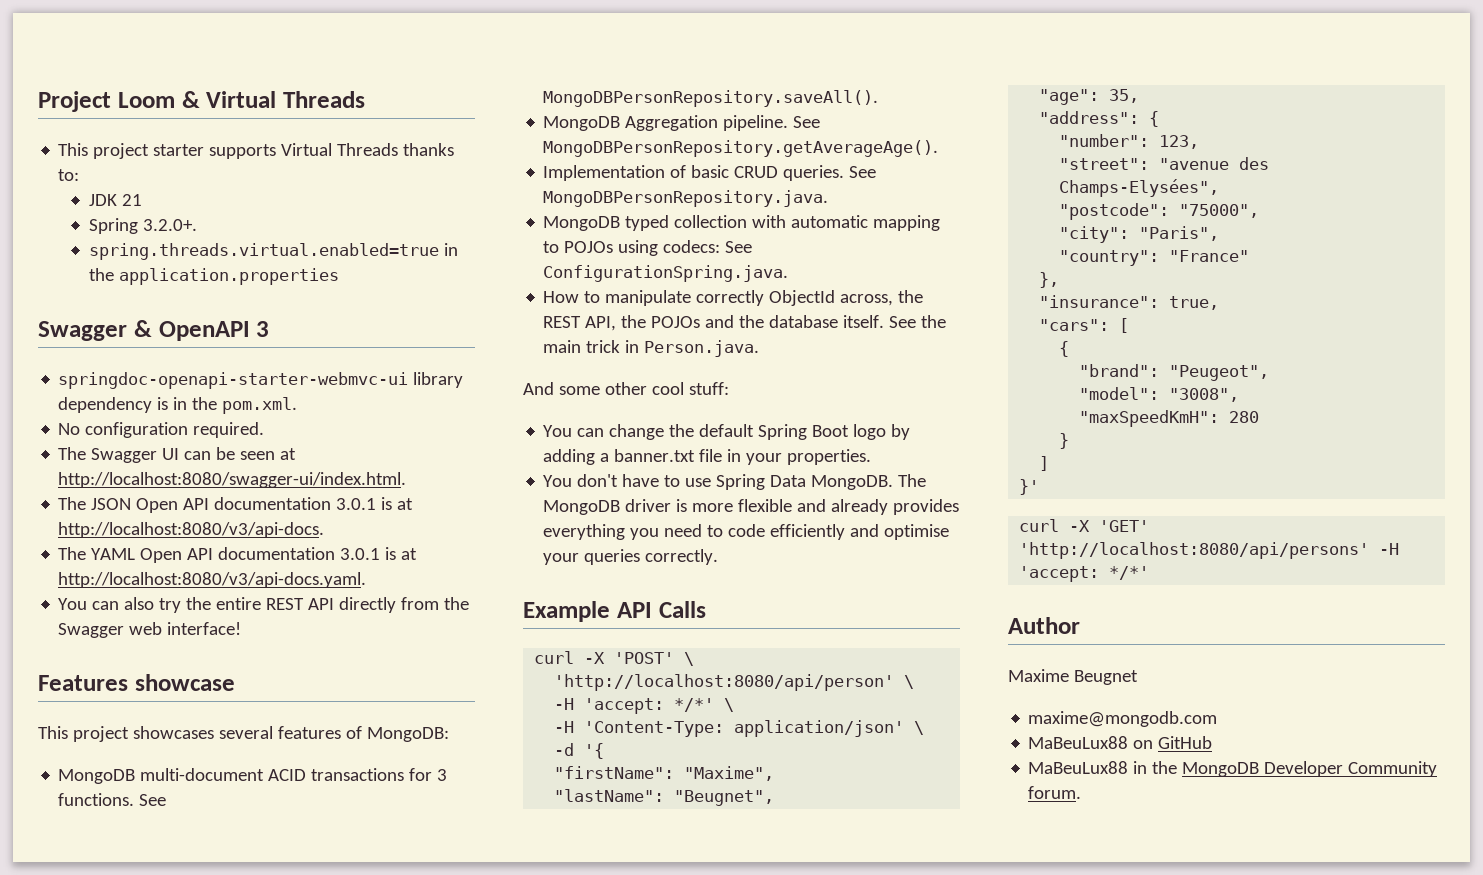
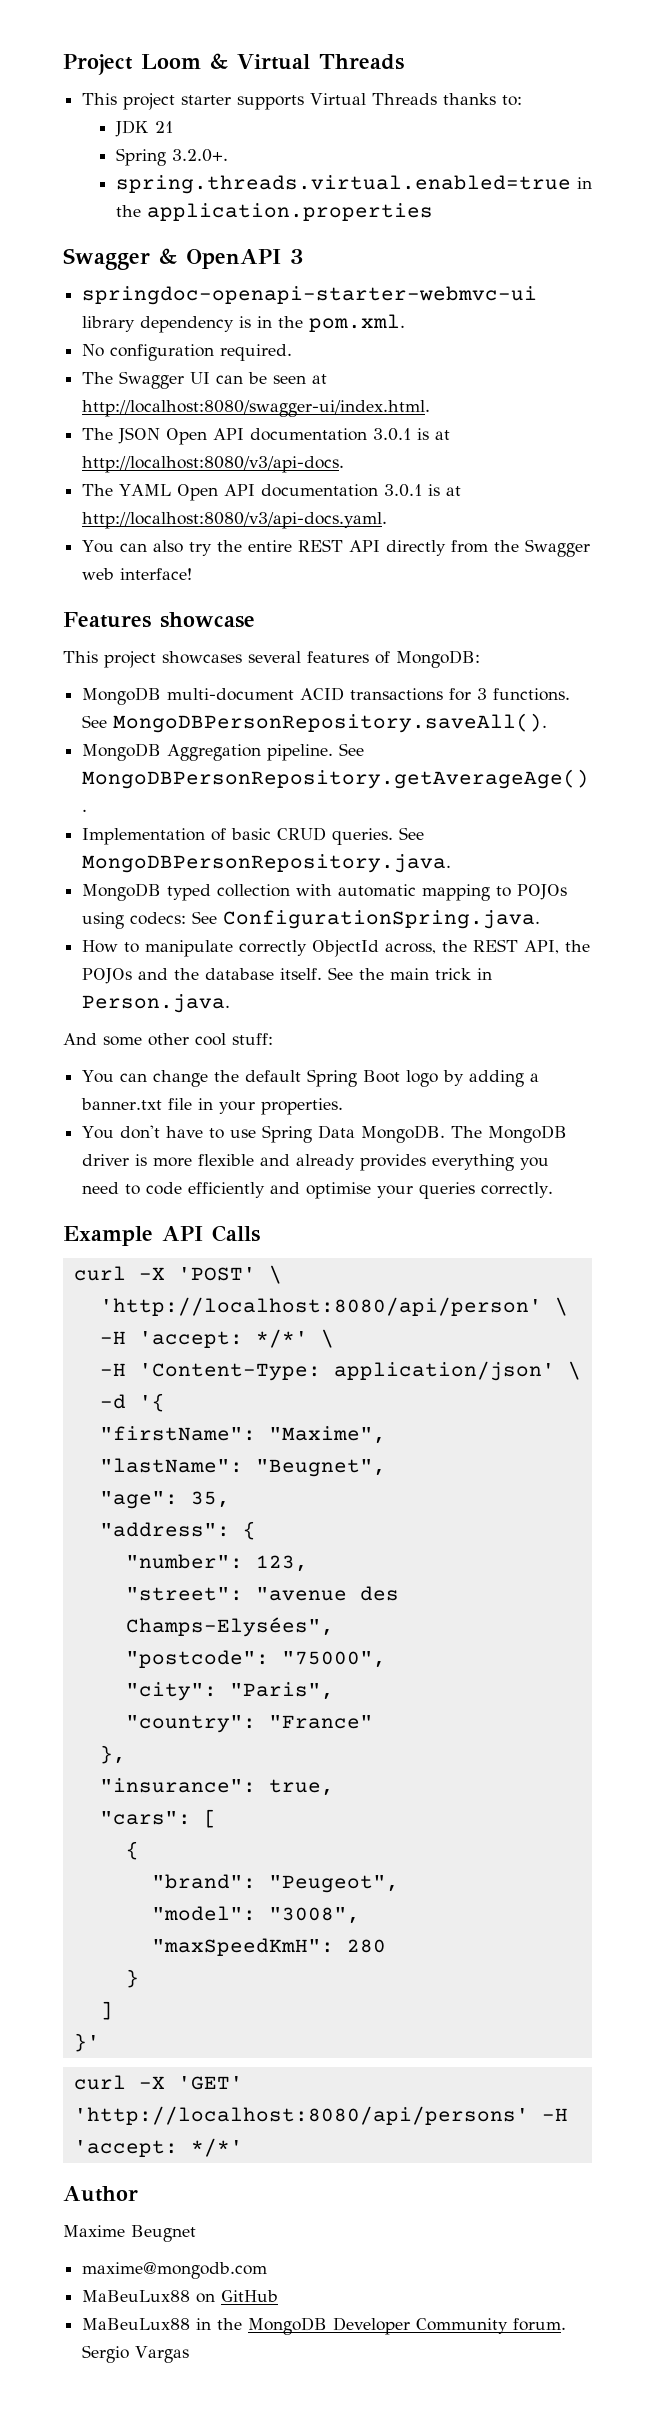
(1082, 792) none -> [82,2345,190,2363] Sergio Vargas

